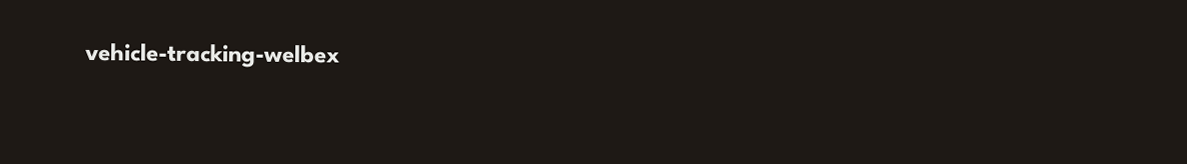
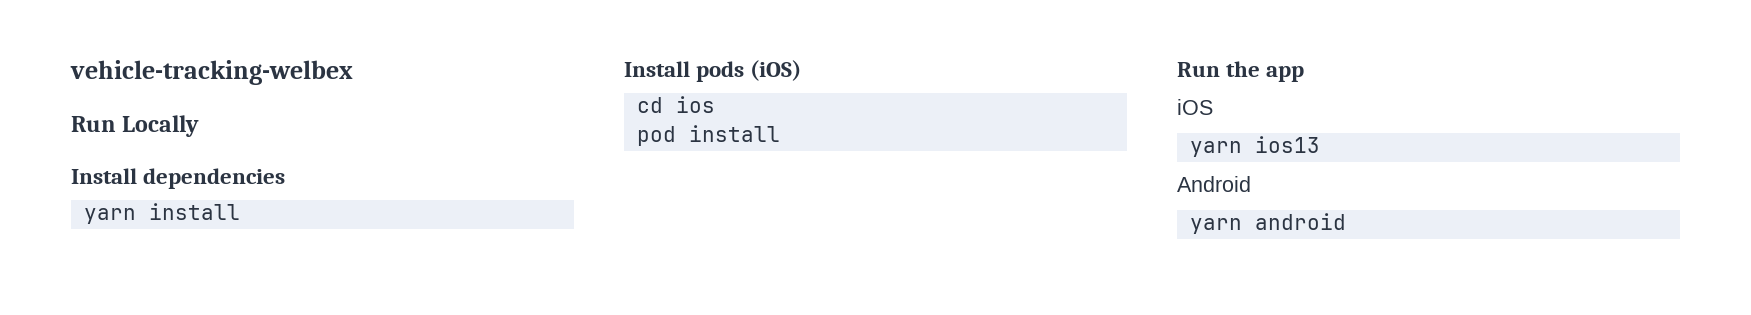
(340, 55) none -> [71,115,200,137] [71,168,286,189] [83,203,240,224] [624,60,802,82] [636,96,715,113] [636,125,780,146] [1177,61,1305,82] [1177,99,1213,115] [1189,136,1320,157] [1177,176,1251,192] [1189,213,1346,234] // Run Locally // Install dependencies // yarn install // Install pods (iOS) // cd ios // pod install // Run the app // iOS // yarn ios13 // Android // yarn android

